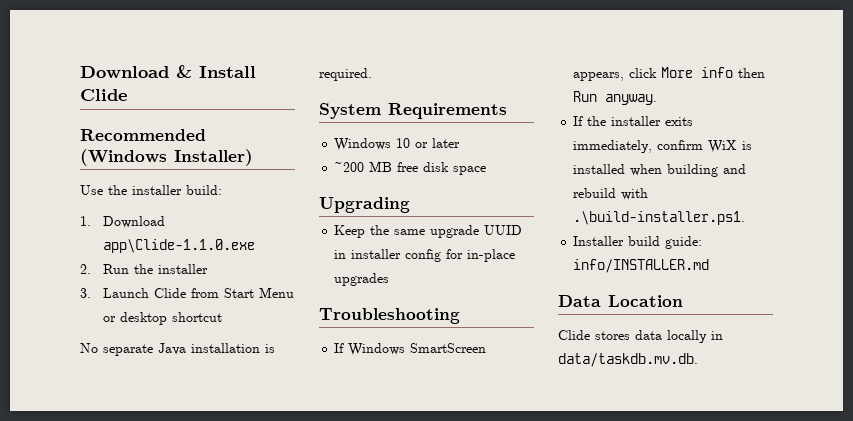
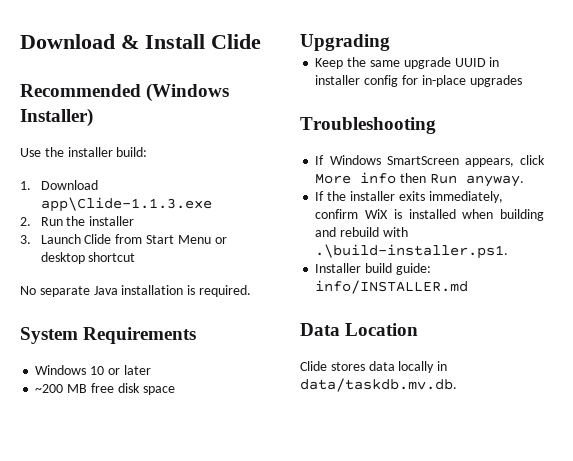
[103,239,256,253] app\Clide-1.1.0.exe -> [40,197,212,212] app\Clide-1.1.3.exe

